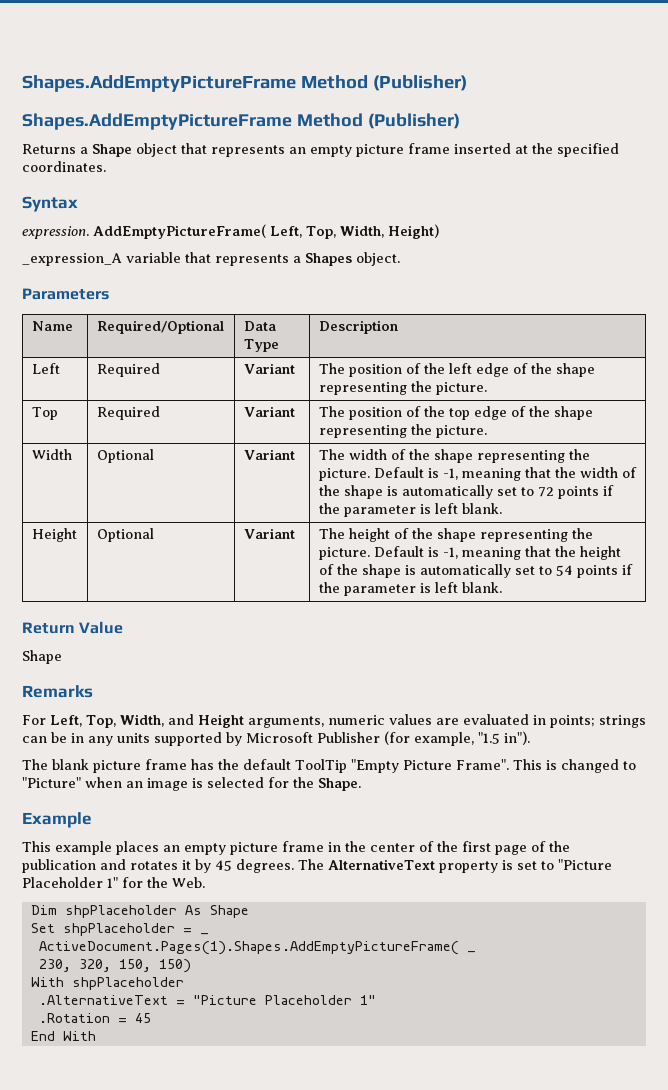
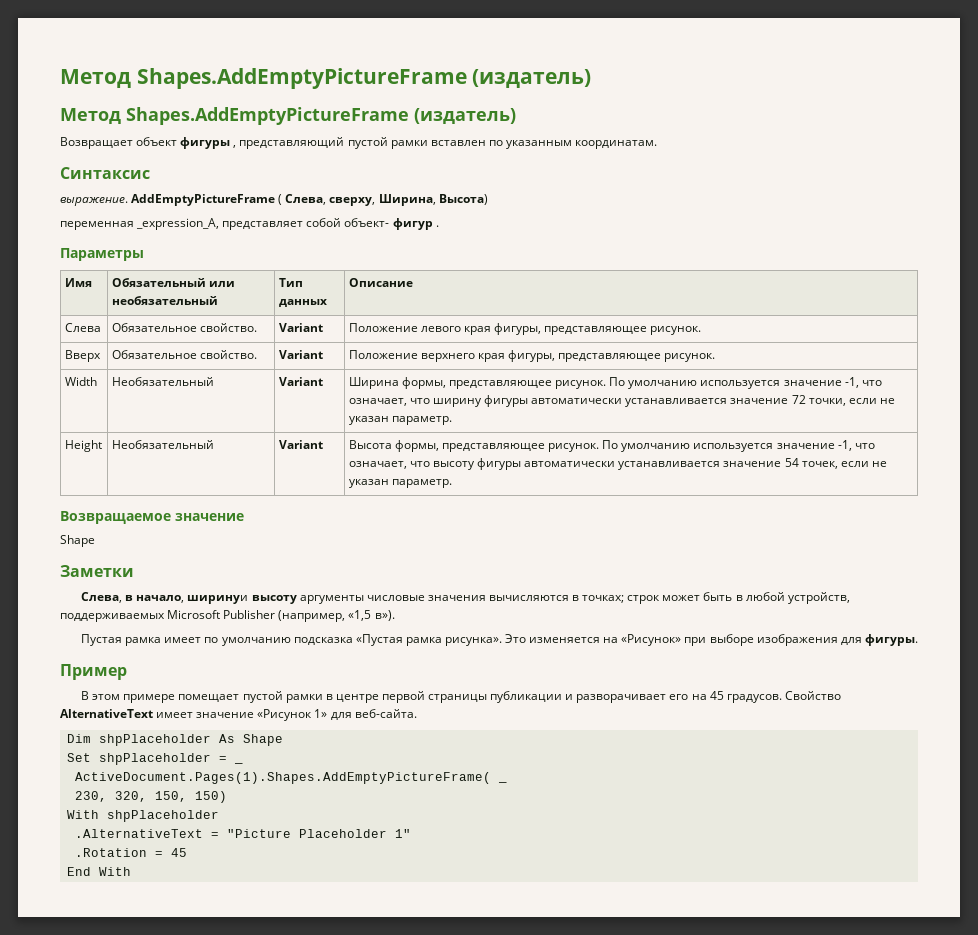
[22,75,467,92] [22,113,460,130] [22,143,619,157] [22,161,106,172] [22,196,78,212] [22,224,439,239] [22,252,400,266] [22,288,109,300] [31,321,73,331] [96,320,224,334] [243,321,276,331] [243,339,279,352] [318,320,398,334] [31,363,60,374] [96,363,160,377] [243,363,295,374] [318,363,595,377] [318,381,487,395] [31,407,58,420] [96,406,160,420] [243,406,295,417] [318,406,593,420] [318,424,487,438] Shapes.AddEmptyPictureFrame Method (Publisher) // Shapes.AddEmptyPictureFrame Method (Publisher) // Returns a Shape object that represents an empty picture frame inserted at the specified coordinates. // Syntax // expression. AddEmptyPictureFrame( Left, Top, Width, Height) // _expression_A variable that represents a Shapes object. // Parameters // Name | Required/Optional | Data Type | Description // Left | Required | Variant | The position of the left edge of the shape representing the picture. // Top | Required | Variant | The position of the top edge of the shape representing the picture. -> [60,68,592,89] [60,107,516,125] [60,137,658,149] [60,167,150,179] [60,194,488,206] [60,218,439,230] [60,248,144,261] [64,278,92,287] [111,278,235,287] [111,296,218,305] [278,278,303,287] [278,299,327,307] [348,278,413,287] [64,323,101,332] [111,323,257,332] [278,323,323,332] [348,323,702,335] [64,350,101,362] [111,350,257,359] [278,350,323,359] [348,350,716,362] Метод Shapes.AddEmptyPictureFrame (издатель) // Метод Shapes.AddEmptyPictureFrame (издатель) // Возвращает объект фигуры , представляющий пустой рамки вставлен по указанным координатам. // Синтаксис // выражение. AddEmptyPictureFrame ( Слева, сверху, Ширина, Высота) // переменная _expression_A, представляет собой объект- фигур . // Параметры // Имя | Обязательный или необязательный | Тип данных | Описание // Слева | Обязательное свойство. | Variant | Положение левого края фигуры, представляющее рисунок. // Вверх | Обязательное свойство. | Variant | Положение верхнего края фигуры, представляющее рисунок.
[96,449,154,463] [243,449,295,460] [318,449,590,463] [318,467,637,481] [318,485,614,499] [318,503,502,517] Optional | Variant | The width of the shape representing the picture. Default is -1, meaning that the width of the shape is automatically set to 72 points if the parameter is left blank. -> [111,377,214,386] [278,377,323,386] [348,377,882,389] [348,395,895,407] [348,416,452,425] Необязательный | Variant | Ширина формы, представляющее рисунок. По умолчанию используется значение -1, что означает, что ширину фигуры автоматически устанавливается значение 72 точки, если не указан параметр.
[96,528,154,542] [243,528,295,539] [318,528,593,542] [318,546,621,560] [318,564,633,578] [318,582,502,596] [22,621,124,634] [22,650,62,664] [22,685,93,698] [22,714,646,728] [22,731,530,746] [22,759,636,773] [22,777,361,791] [22,812,92,828] [22,841,570,855] [22,859,612,873] [22,877,205,888] Optional | Variant | The height of the shape representing the picture. Default is -1, meaning that the height of the shape is automatically set to 54 points if the parameter is left blank. // Return Value // Shape // Remarks // For Left, Top, Width, and Height arguments, numeric values are evaluated in points; strings can be in any units supported by Microsoft Publisher (for example, "1.5 in"). // The blank picture frame has the default ToolTip "Empty Picture Frame". This is changed to "Picture" when an image is selected for the Shape. // Example // This example places an empty picture frame in the center of the first page of the publication and rotates it by 45 degrees. The AlternativeText property is set to "Picture Placeholder 1" for the Web. -> [111,440,214,449] [278,440,323,449] [348,440,875,452] [348,458,887,470] [348,479,452,488] [60,511,244,524] [60,535,95,547] [60,565,134,577] [81,592,850,604] [60,610,395,622] [81,634,918,646] [60,664,127,680] [81,691,841,703] [60,709,417,721] Необязательный | Variant | Высота формы, представляющее рисунок. По умолчанию используется значение -1, что означает, что высоту фигуры автоматически устанавливается значение 54 точек, если не указан параметр. // Возвращаемое значение // Shape // Заметки // Слева, в начало, ширинуи высоту аргументы числовые значения вычисляются в точках; строк может быть в любой устройств, поддерживаемых Microsoft Publisher (например, «1,5 в»). // Пустая рамка имеет по умолчанию подсказка «Пустая рамка рисунка». Это изменяется на «Рисунок» при выборе изображения для фигуры. // Пример // В этом примере помещает пустой рамки в центре первой страницы публикации и разворачивает его на 45 градусов. Свойство AlternativeText имеет значение «Рисунок 1» для веб-сайта.

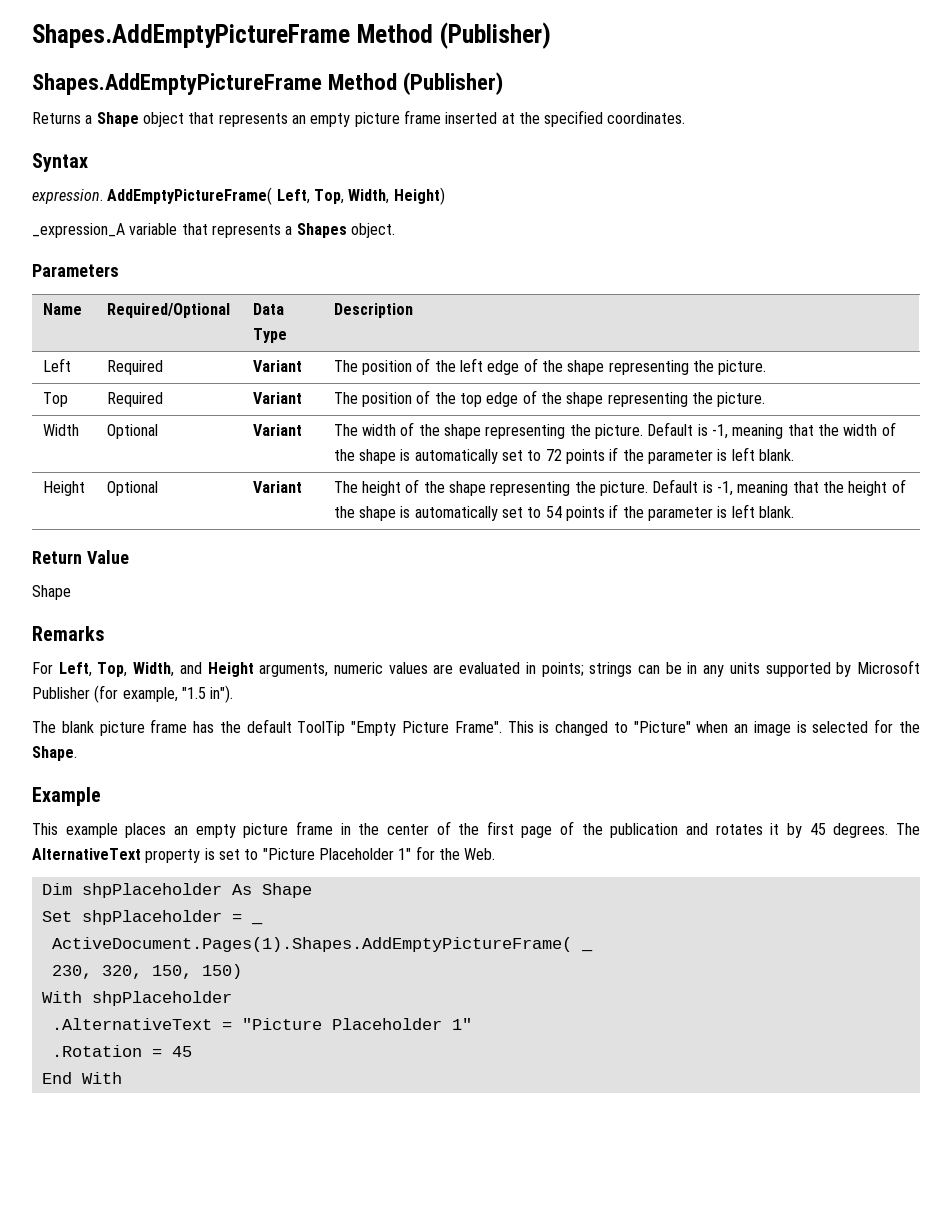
[60,68,592,89] [60,107,516,125] [60,137,658,149] [60,167,150,179] [60,194,488,206] [60,218,439,230] [60,248,144,261] [64,278,92,287] [111,278,235,287] [111,296,218,305] [278,278,303,287] [278,299,327,307] [348,278,413,287] [64,323,101,332] [111,323,257,332] [278,323,323,332] [348,323,702,335] [64,350,101,362] [111,350,257,359] [278,350,323,359] [348,350,716,362] Метод Shapes.AddEmptyPictureFrame (издатель) // Метод Shapes.AddEmptyPictureFrame (издатель) // Возвращает объект фигуры , представляющий пустой рамки вставлен по указанным координатам. // Синтаксис // выражение. AddEmptyPictureFrame ( Слева, сверху, Ширина, Высота) // переменная _expression_A, представляет собой объект- фигур . // Параметры // Имя | Обязательный или необязательный | Тип данных | Описание // Слева | Обязательное свойство. | Variant | Положение левого края фигуры, представляющее рисунок. // Вверх | Обязательное свойство. | Variant | Положение верхнего края фигуры, представляющее рисунок. -> [32,22,551,49] [32,72,504,95] [32,110,686,127] [32,153,88,172] [32,187,445,205] [32,223,395,238] [32,264,119,277] [42,303,82,315] [106,303,230,318] [252,303,284,315] [252,328,287,343] [333,303,413,318] [42,358,71,372] [106,360,163,375] [252,360,302,372] [333,358,767,375] [42,392,68,407] [106,392,163,407] [252,392,302,404] [333,390,766,407] Shapes.AddEmptyPictureFrame Method (Publisher) // Shapes.AddEmptyPictureFrame Method (Publisher) // Returns a Shape object that represents an empty picture frame inserted at the specified coordinates. // Syntax // expression. AddEmptyPictureFrame( Left, Top, Width, Height) // _expression_A variable that represents a Shapes object. // Parameters // Name | Required/Optional | Data Type | Description // Left | Required | Variant | The position of the left edge of the shape representing the picture. // Top | Required | Variant | The position of the top edge of the shape representing the picture.
[111,377,214,386] [278,377,323,386] [348,377,882,389] [348,395,895,407] [348,416,452,425] Необязательный | Variant | Ширина формы, представляющее рисунок. По умолчанию используется значение -1, что означает, что ширину фигуры автоматически устанавливается значение 72 точки, если не указан параметр. -> [106,424,158,439] [252,424,302,436] [333,422,896,439] [333,447,794,464] Optional | Variant | The width of the shape representing the picture. Default is -1, meaning that the width of the shape is automatically set to 72 points if the parameter is left blank.
[111,440,214,449] [278,440,323,449] [348,440,875,452] [348,458,887,470] [348,479,452,488] [60,511,244,524] [60,535,95,547] [60,565,134,577] [81,592,850,604] [60,610,395,622] [81,634,918,646] [60,664,127,680] [81,691,841,703] [60,709,417,721] Необязательный | Variant | Высота формы, представляющее рисунок. По умолчанию используется значение -1, что означает, что высоту фигуры автоматически устанавливается значение 54 точек, если не указан параметр. // Возвращаемое значение // Shape // Заметки // Слева, в начало, ширинуи высоту аргументы числовые значения вычисляются в точках; строк может быть в любой устройств, поддерживаемых Microsoft Publisher (например, «1,5 в»). // Пустая рамка имеет по умолчанию подсказка «Пустая рамка рисунка». Это изменяется на «Рисунок» при выборе изображения для фигуры. // Пример // В этом примере помещает пустой рамки в центре первой страницы публикации и разворачивает его на 45 градусов. Свойство AlternativeText имеет значение «Рисунок 1» для веб-сайта. -> [106,481,158,496] [252,481,302,493] [333,479,906,496] [333,504,794,521] [32,550,129,564] [32,585,71,600] [32,626,105,641] [32,660,920,677] [32,685,234,703] [32,719,920,736] [32,746,77,761] [32,787,101,806] [32,821,921,838] [32,846,496,863] Optional | Variant | The height of the shape representing the picture. Default is -1, meaning that the height of the shape is automatically set to 54 points if the parameter is left blank. // Return Value // Shape // Remarks // For Left, Top, Width, and Height arguments, numeric values are evaluated in points; strings can be in any units supported by Microsoft Publisher (for example, "1.5 in"). // The blank picture frame has the default ToolTip "Empty Picture Frame". This is changed to "Picture" when an image is selected for the Shape. // Example // This example places an empty picture frame in the center of the first page of the publication and rotates it by 45 degrees. The AlternativeText property is set to "Picture Placeholder 1" for the Web.

